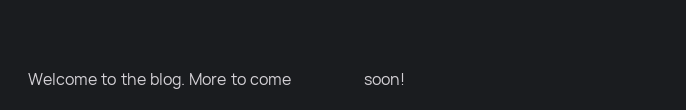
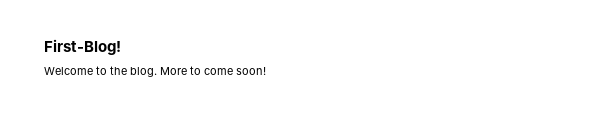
(28, 79) none -> [44,39,121,55] First-Blog! //

